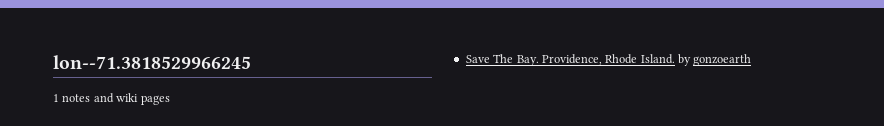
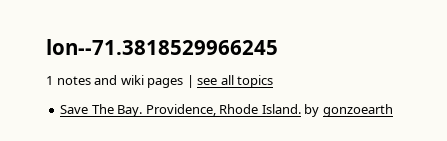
(170, 100) none -> [186,75,274,88] | see all topics

